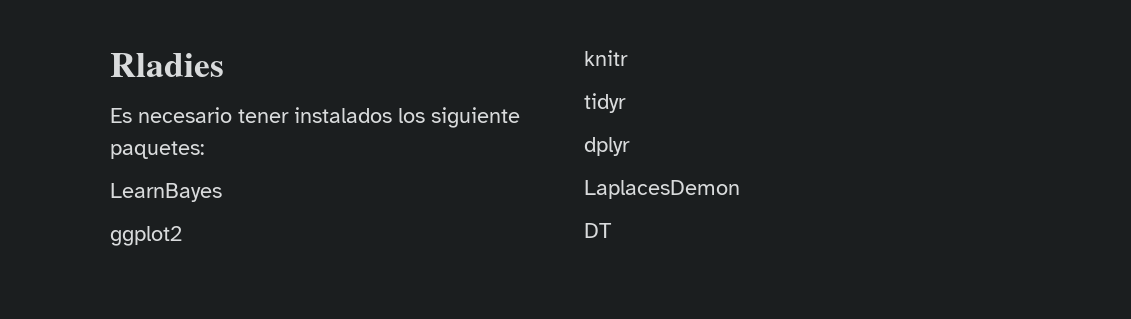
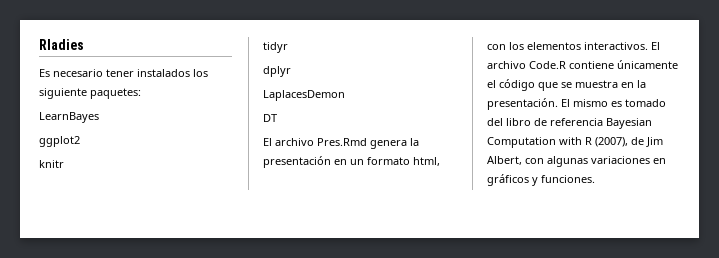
(612, 230) none -> [263,138,419,149] [263,156,440,168] [487,42,660,50] [487,60,678,69] [487,79,646,91] [487,98,666,110] [487,118,652,129] [487,137,663,148] [487,156,666,167] [487,174,595,186] // El archivo Pres.Rmd genera la presentación en un formato html, con los elementos interactivos. El archivo Code.R contiene únicamente el código que se muestra en la presentación. El mismo es tomado del libro de referencia Bayesian Computation with R (2007), de Jim Albert, con algunas variaciones en gráficos y funciones.

